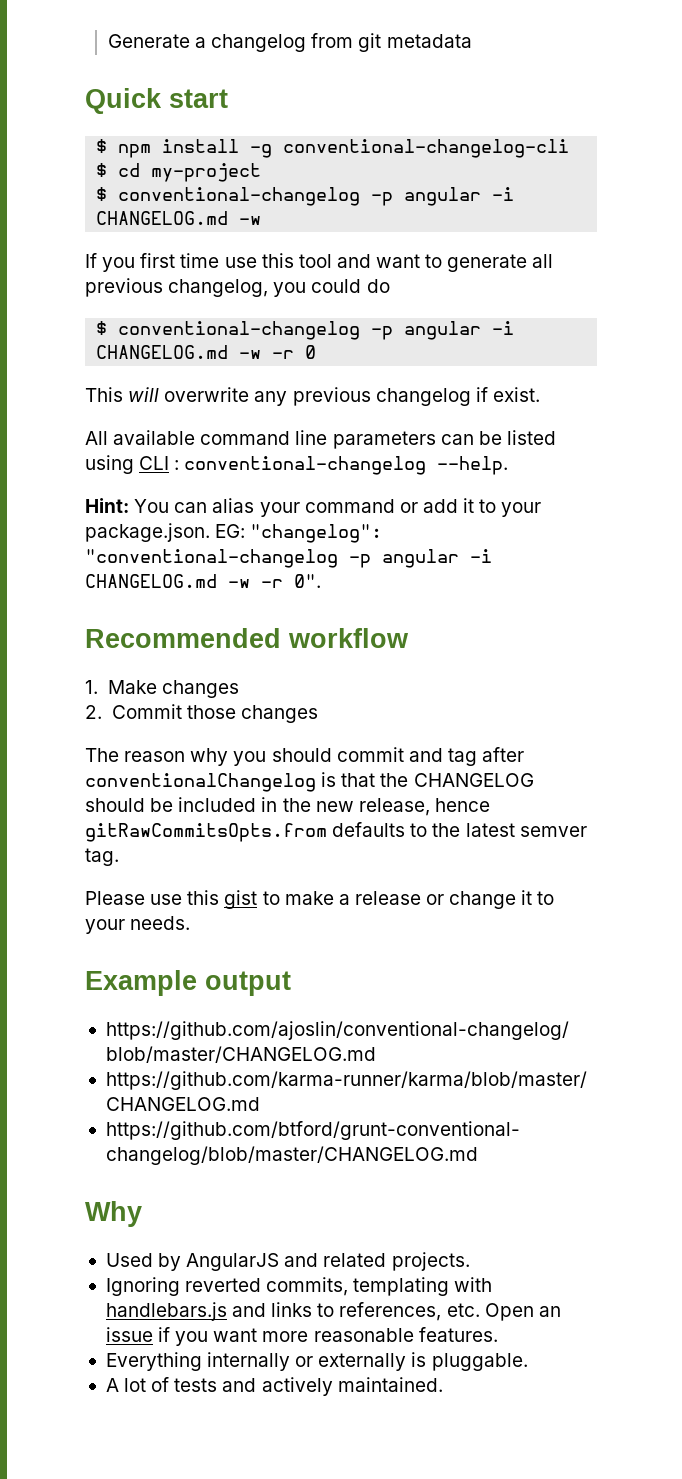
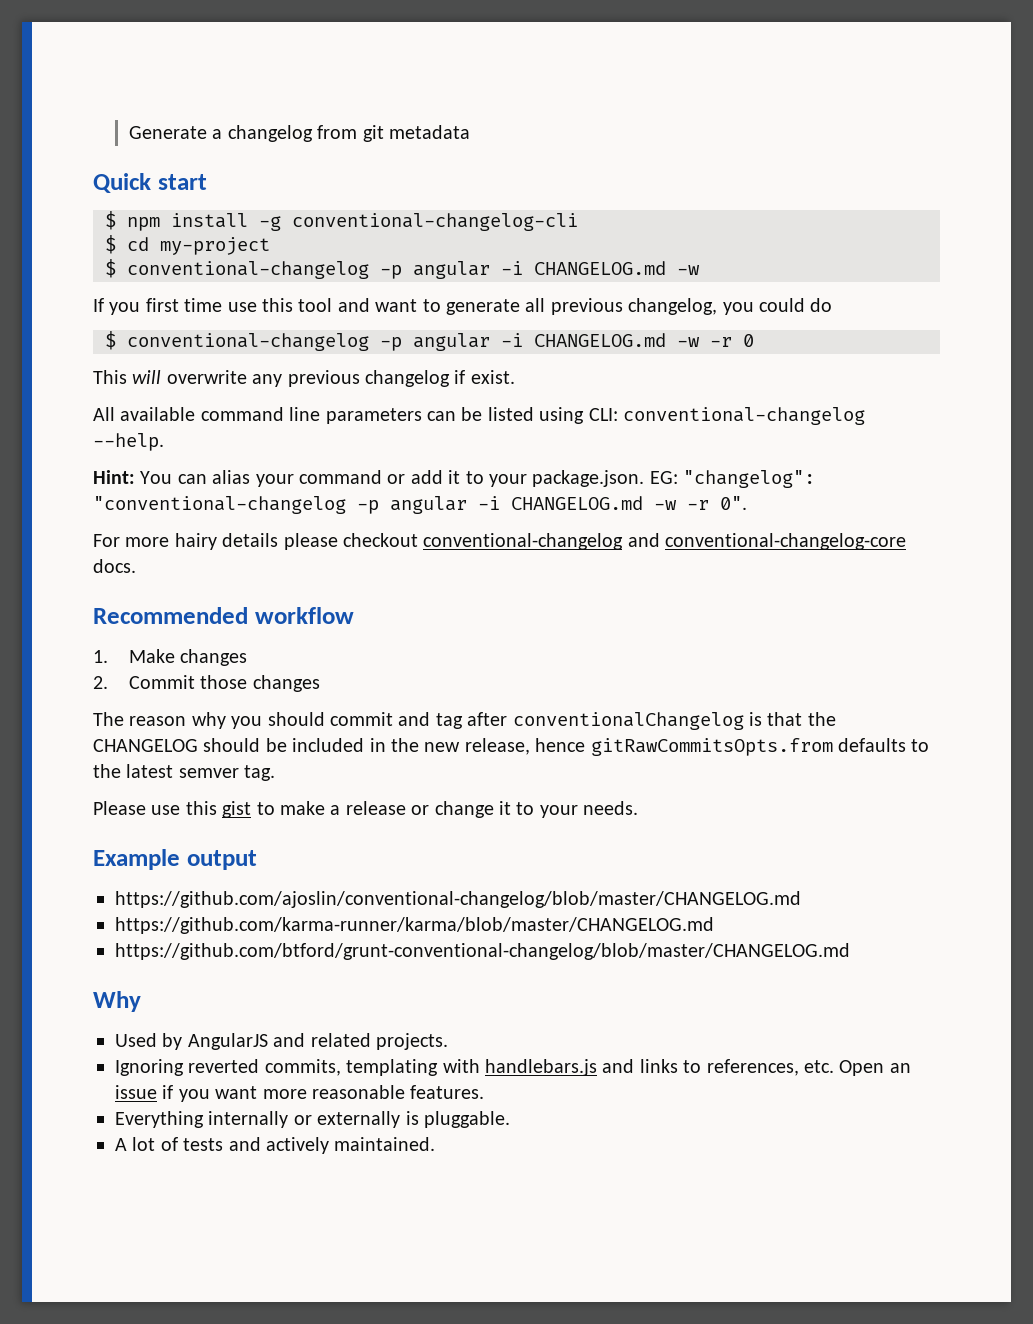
[139,456,180,470] CLI : -> [588,408,618,421] CLI:
(321, 581) none -> [93,533,907,550] [93,559,136,573] // For more hairy details please checkout conventional-changelog and conventional-changelog-core docs.

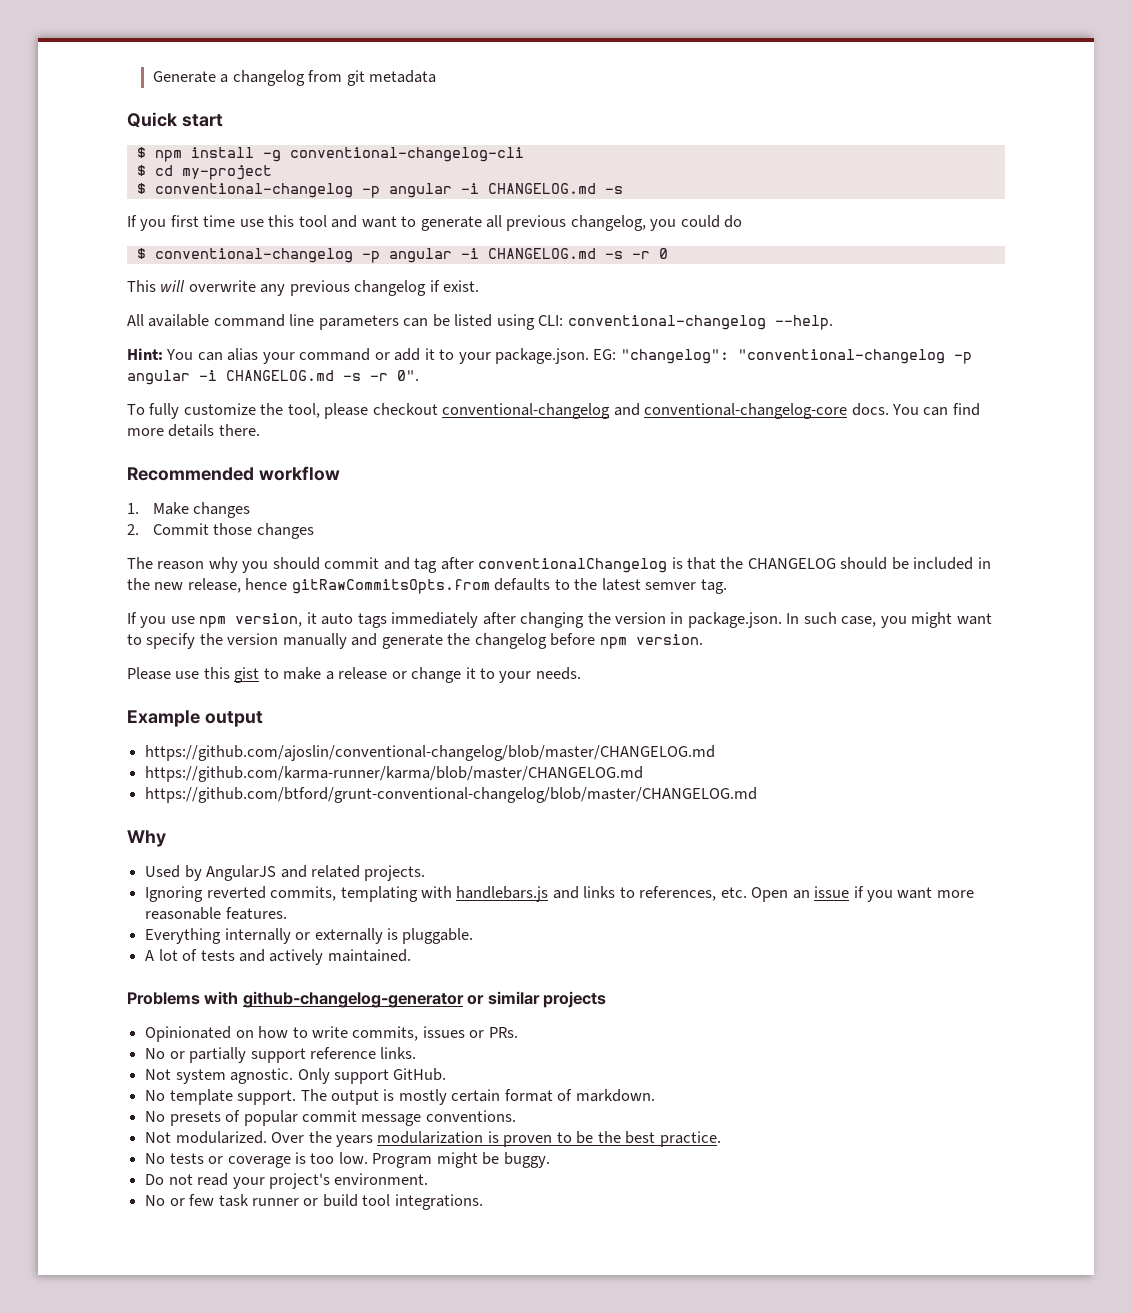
[677,265,700,275] -w -> [604,186,623,194] -s
[677,337,700,347] -w -> [604,251,623,259] -s
[654,500,677,510] -w -> [343,373,361,381] -s
[93,533,279,550] For more hairy details -> [127,403,320,419] To fully customize the tool,
(136, 566) none -> [892,403,980,416] [127,424,260,437] You can find more details there.
(276, 773) none -> [127,612,992,628] [127,633,703,649] // If you use npm version, it auto tags immediately after changing the version in package.json. In such case, you might want to specify the version manually and generate the changelog before npm version.
(436, 1144) none -> [127,991,607,1008] [145,1026,518,1042] [145,1047,417,1063] [145,1068,447,1084] [145,1089,655,1105] [145,1110,516,1126] [145,1131,721,1147] [145,1152,550,1168] [145,1173,429,1189] [145,1194,483,1210] // Problems with github-changelog-generator or similar projects // Opinionated on how to write commits, issues or PRs. // No or partially support reference links. // Not system agnostic. Only support GitHub. // No template support. The output is mostly certain format of markdown. // No presets of popular commit message conventions. // Not modularized. Over the years modularization is proven to be the best practice. // No tests or coverage is too low. Program might be buggy. // Do not read your project's environment. // No or few task runner or build tool integrations.

